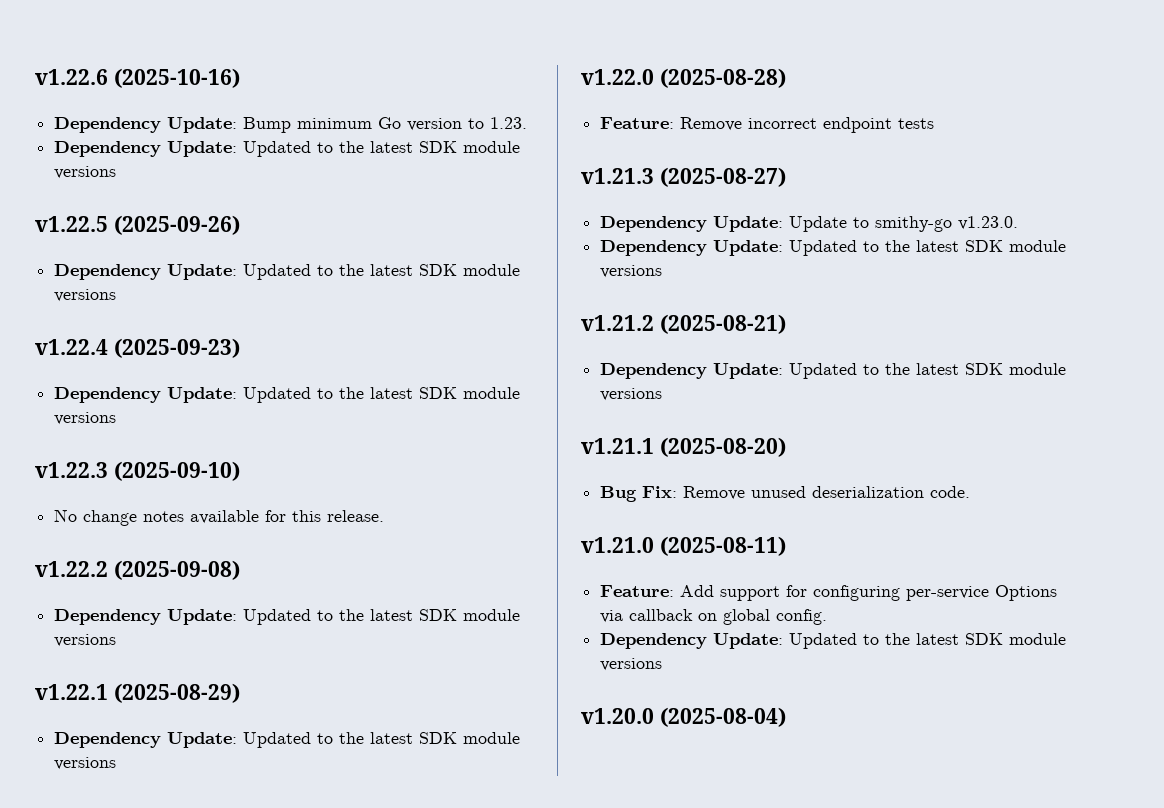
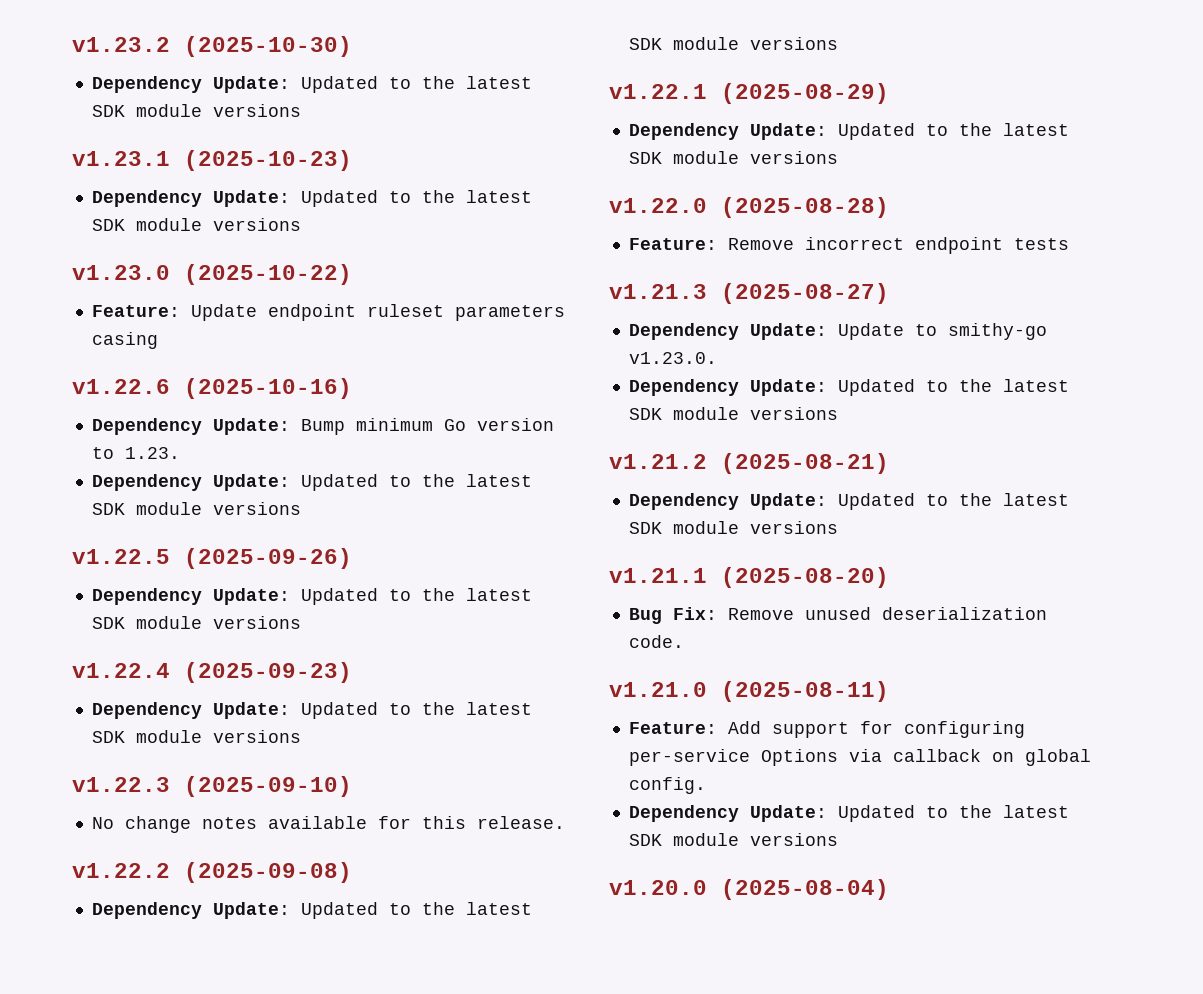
(35, 77) none -> [72,36,352,57] [91,76,532,93] [91,104,301,117] [72,150,352,171] [91,190,532,207] [91,218,301,231] [72,264,352,285] [91,304,565,321] [91,332,158,349] v1.23.2 (2025-10-30) // Dependency Update: Updated to the latest SDK module versions // v1.23.1 (2025-10-23) // Dependency Update: Updated to the latest SDK module versions // v1.23.0 (2025-10-22) // Feature: Update endpoint ruleset parameters casing //

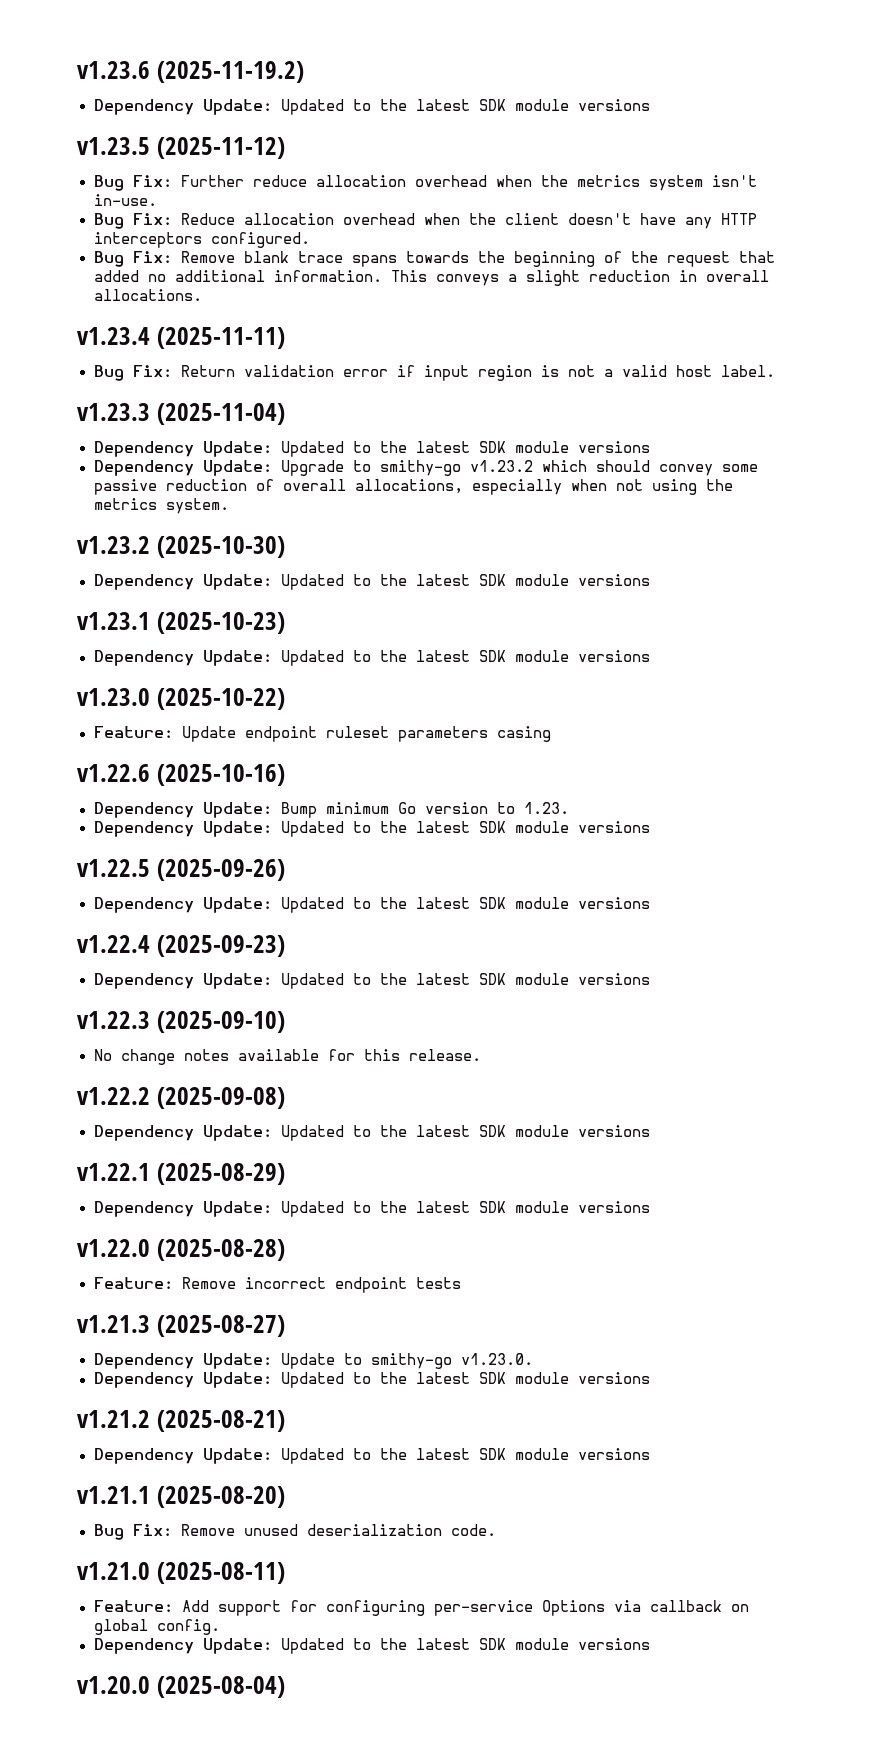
(72, 44) none -> [77,61,304,83] [93,99,650,115] [77,137,285,159] [93,175,757,191] [93,194,157,206] [93,213,757,229] [93,232,310,248] [93,251,775,267] [93,270,769,286] [93,289,202,301] [77,327,285,349] [93,365,775,381] [77,403,285,425] [93,441,650,457] [93,460,758,476] [93,479,733,495] [93,498,229,514] v1.23.6 (2025-11-19.2) // Dependency Update: Updated to the latest SDK module versions // v1.23.5 (2025-11-12) // Bug Fix: Further reduce allocation overhead when the metrics system isn't in-use. // Bug Fix: Reduce allocation overhead when the client doesn't have any HTTP interceptors configured. // Bug Fix: Remove blank trace spans towards the beginning of the request that added no additional information. This conveys a slight reduction in overall allocations. // v1.23.4 (2025-11-11) // Bug Fix: Return validation error if input region is not a valid host label. // v1.23.3 (2025-11-04) // Dependency Update: Updated to the latest SDK module versions // Dependency Update: Upgrade to smithy-go v1.23.2 which should convey some passive reduction of overall allocations, especially when not using the metrics system. //

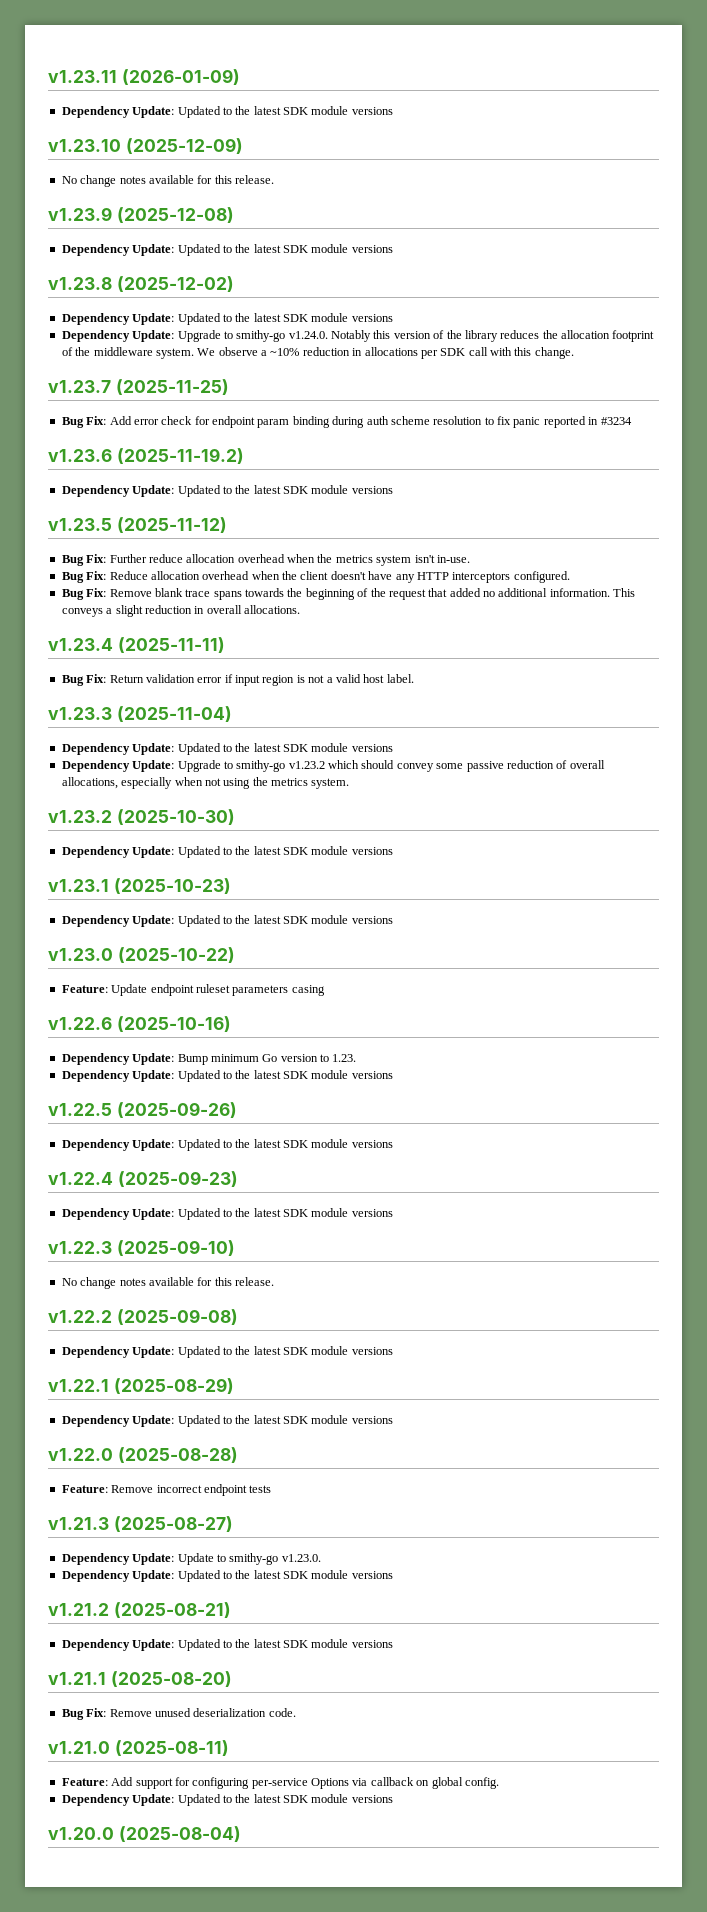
(77, 70) none -> [48,69,240,85] [61,106,393,118] [48,138,243,154] [61,175,274,187] [48,207,234,223] [61,244,393,256] [48,276,234,292] [61,313,393,325] [61,330,655,342] [61,347,574,359] [48,379,229,395] [61,416,632,428] v1.23.11 (2026-01-09) // Dependency Update: Updated to the latest SDK module versions // v1.23.10 (2025-12-09) // No change notes available for this release. // v1.23.9 (2025-12-08) // Dependency Update: Updated to the latest SDK module versions // v1.23.8 (2025-12-02) // Dependency Update: Updated to the latest SDK module versions // Dependency Update: Upgrade to smithy-go v1.24.0. Notably this version of the library reduces the allocation footprint of the middleware system. We observe a ~10% reduction in allocations per SDK call with this change. // v1.23.7 (2025-11-25) // Bug Fix: Add error check for endpoint param binding during auth scheme resolution to fix panic reported in #3234 //

